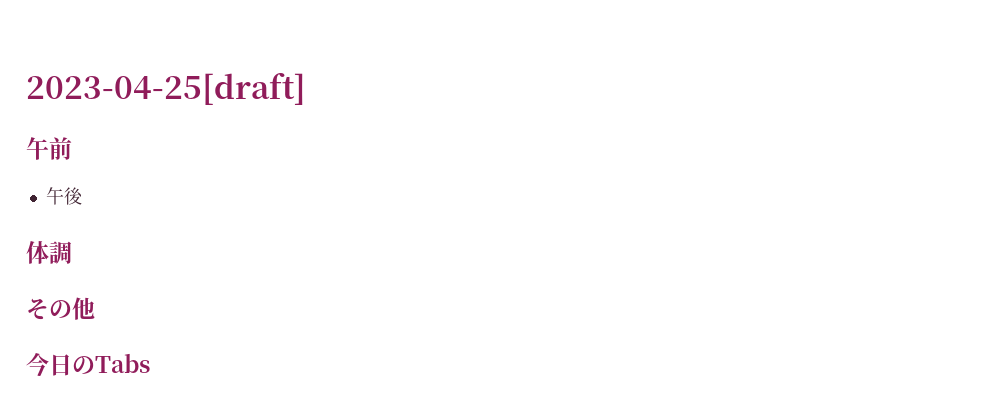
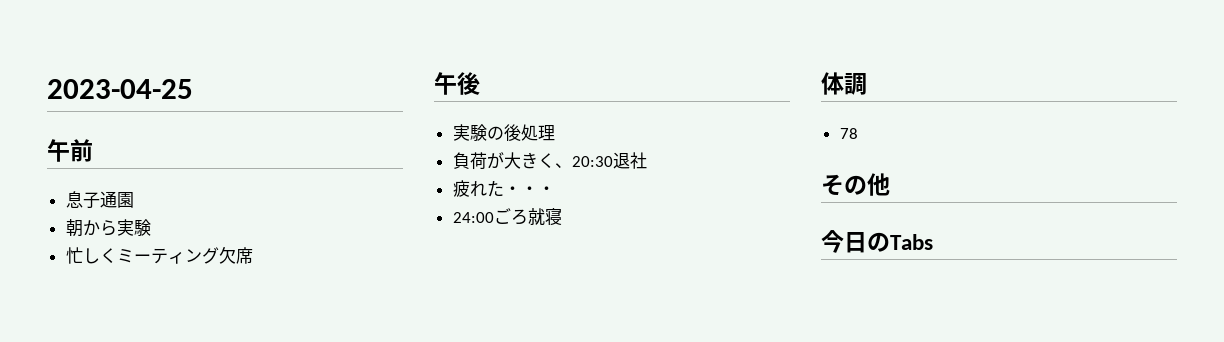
[26,73,306,105] 2023-04-25[draft] -> [47,79,193,99] 2023-04-25
[45,187,83,205] 午後 -> [65,191,134,209] [65,219,151,237] [65,247,253,264] [434,72,480,95] [452,124,555,141] [452,152,647,170] [452,180,555,197] [452,208,562,225] 息子通園 // 朝から実験 // 忙しくミーティング欠席 // 午後 // 実験の後処理 // 負荷が大きく、20:30退社 // 疲れた・・・ // 24:00ごろ就寝
(72, 252) none -> [839,128,858,139] // 78

